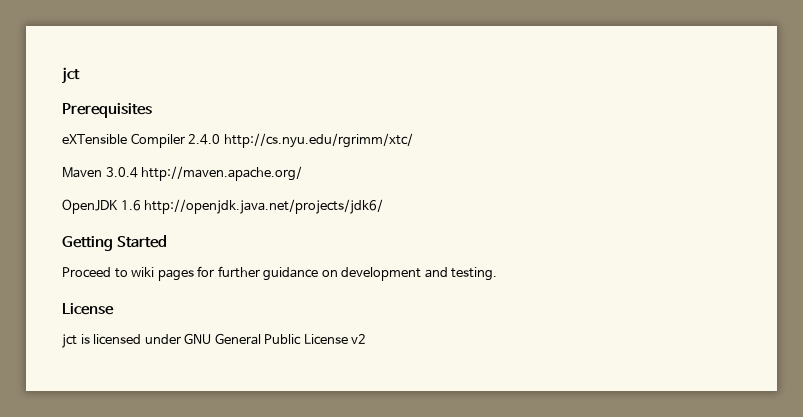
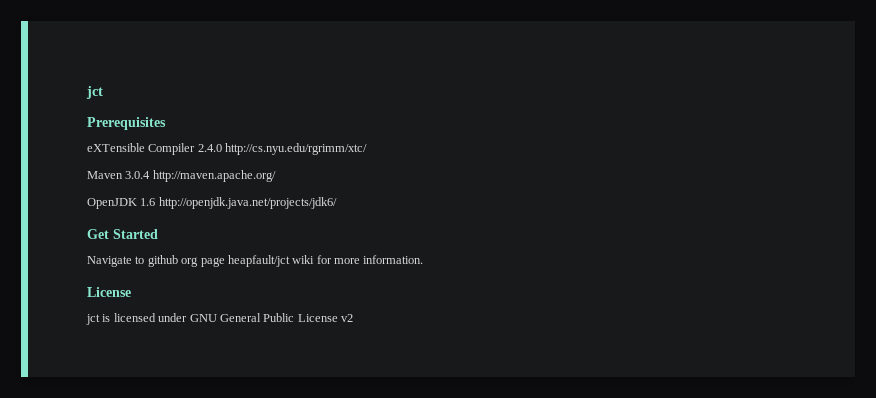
[62,236,113,251] Getting -> [87,229,109,239] Get
[62,266,498,281] Proceed to wiki pages for further guidance on development and testing. -> [87,255,424,267] Navigate to github org page heapfault/jct wiki for more information.

